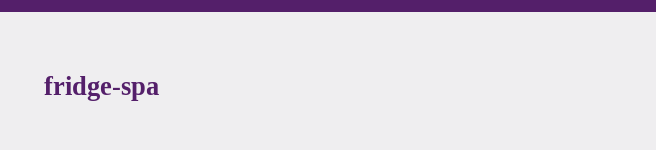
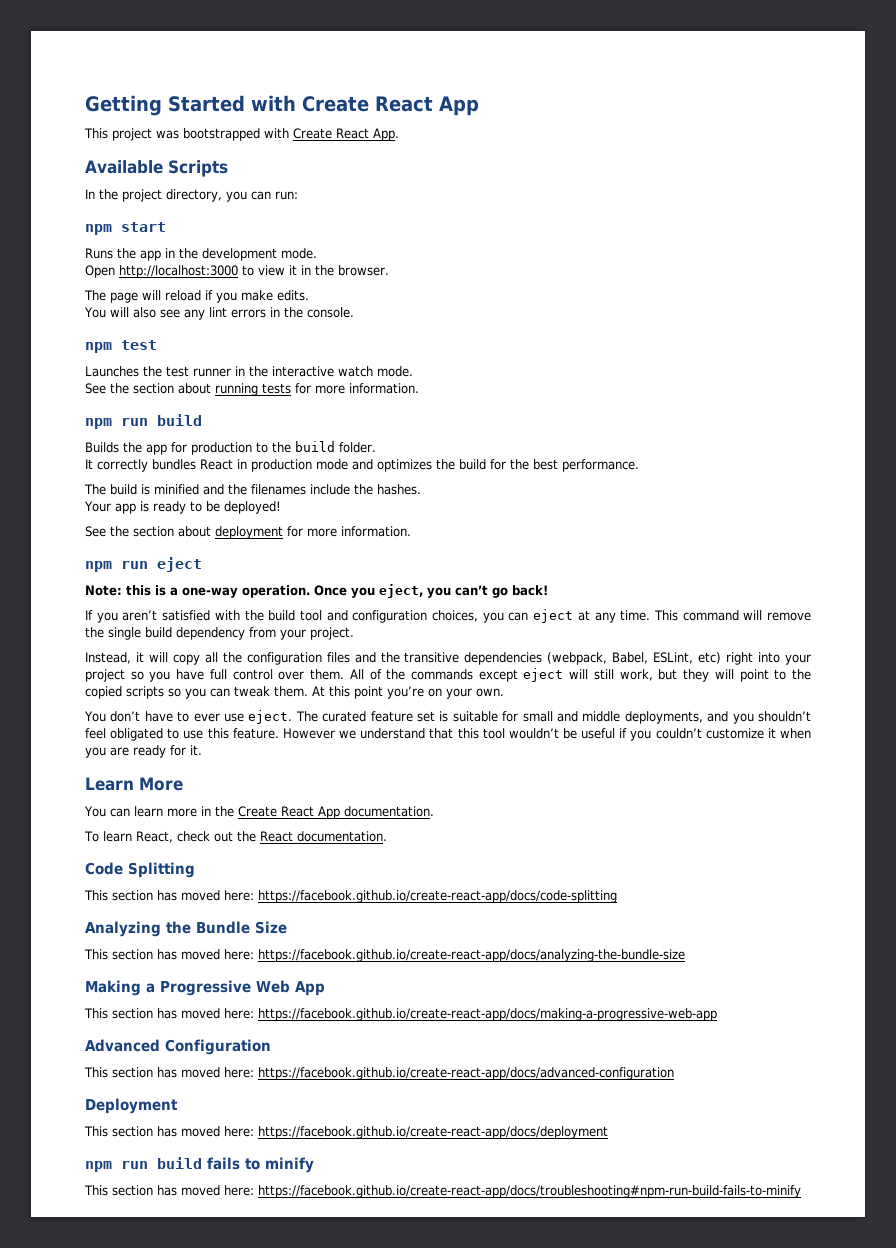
[44,76,159,101] fridge-spa -> [85,95,479,116] [84,128,399,141] [85,160,228,177] [85,189,298,202] [85,222,166,235] [85,248,317,261] [85,265,389,278] [84,290,309,303] [84,307,354,320] [85,340,157,353] [85,366,413,377] [85,383,419,396] [85,414,202,429] [85,441,376,455] [85,459,639,472] [84,484,421,495] [84,501,281,514] [85,526,411,539] [85,557,202,572] [85,584,548,598] [85,609,812,623] [85,627,354,640] [85,652,812,665] [85,668,812,682] [85,686,504,699] [84,710,812,724] [85,728,811,741] [85,745,202,758] [85,777,183,791] [84,806,434,819] [84,831,387,843] [85,862,195,878] [84,890,617,903] [85,921,287,937] [84,949,685,962] [85,980,325,996] [84,1008,717,1021] [85,1039,271,1055] [84,1067,674,1080] [85,1098,178,1114] [84,1126,608,1139] [85,1157,314,1173] [84,1185,801,1198] Getting Started with Create React App // This project was bootstrapped with Create React App. // Available Scripts // In the project directory, you can run: // npm start // Runs the app in the development mode. // Open http://localhost:3000 to view it in the browser. // The page will reload if you make edits. // You will also see any lint errors in the console. // npm test // Launches the test runner in the interactive watch mode. // See the section about running tests for more information. // npm run build // Builds the app for production to the build folder. // It correctly bundles React in production mode and optimizes the build for the best performance. // The build is minified and the filenames include the hashes. // Your app is ready to be deployed! // See the section about deployment for more information. // npm run eject // Note: this is a one-way operation. Once you eject, you can’t go back! // If you aren’t satisfied with the build tool and configuration choices, you can eject at any time. This command will remove the single build dependency from your project. // Instead, it will copy all the configuration files and the transitive dependencies (webpack, Babel, ESLint, etc) right into your project so you have full control over them. All of the commands except eject will still work, but they will point to the copied scripts so you can tweak them. At this point you’re on your own. // You don’t have to ever use eject. The curated feature set is suitable for small and middle deployments, and you shouldn’t feel obligated to use this feature. However we understand that this tool wouldn’t be useful if you couldn’t customize it when you are ready for it. // Learn More // You can learn more in the Create React App documentation. // To learn React, check out the React documentation. // Code Splitting // This section has moved here: https://facebook.github.io/create-react-app/docs/code-splitting // Analyzing the Bundle Size // This section has moved here: https://facebook.github.io/create-react-app/docs/analyzing-the-bundle-size // Making a Progressive Web App // This section has moved here: https://facebook.github.io/create-react-app/docs/making-a-progressive-web-app // Advanced Configuration // This section has moved here: https://facebook.github.io/create-react-app/docs/advanced-configuration // Deployment // This section has moved here: https://facebook.github.io/create-react-app/docs/deployment // npm run build fails to minify // This section has moved here: https://facebook.github.io/create-react-app/docs/troubleshooting#npm-run-build-fails-to-minify

